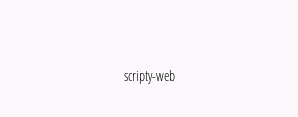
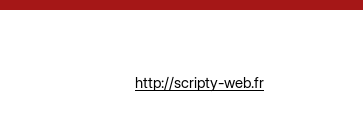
[123,70,175,84] scripty-web -> [135,76,264,92] http://scripty-web.fr

